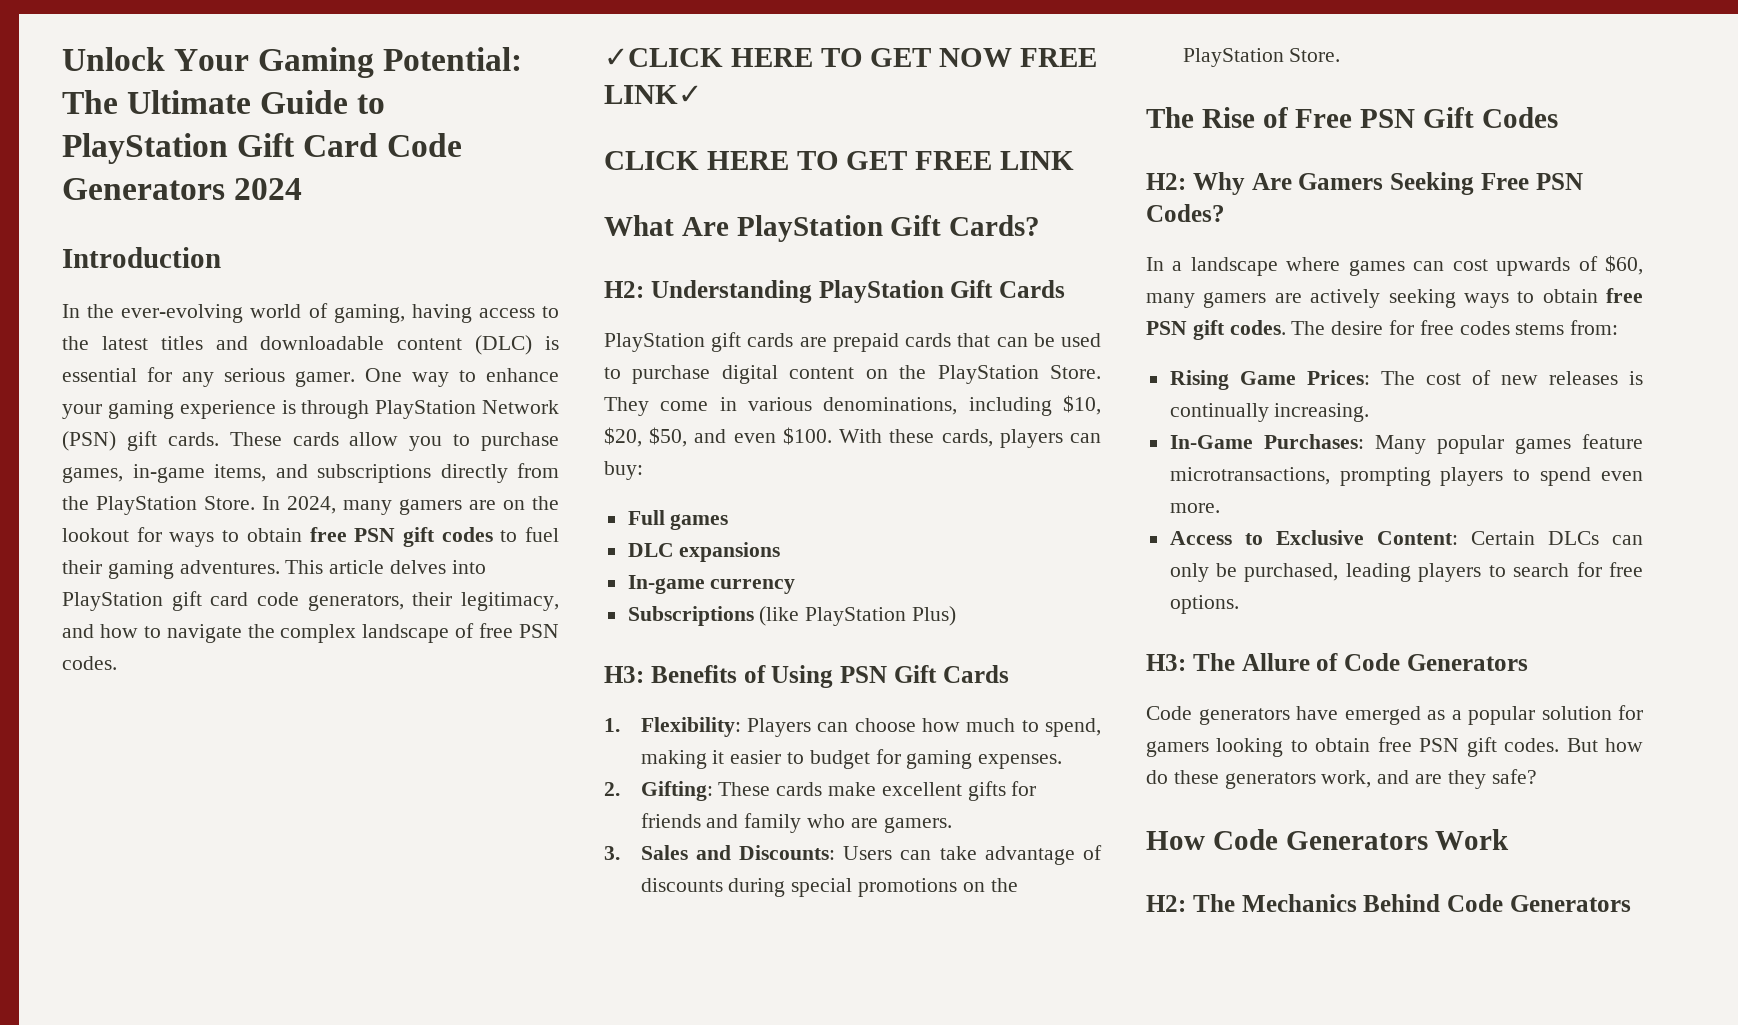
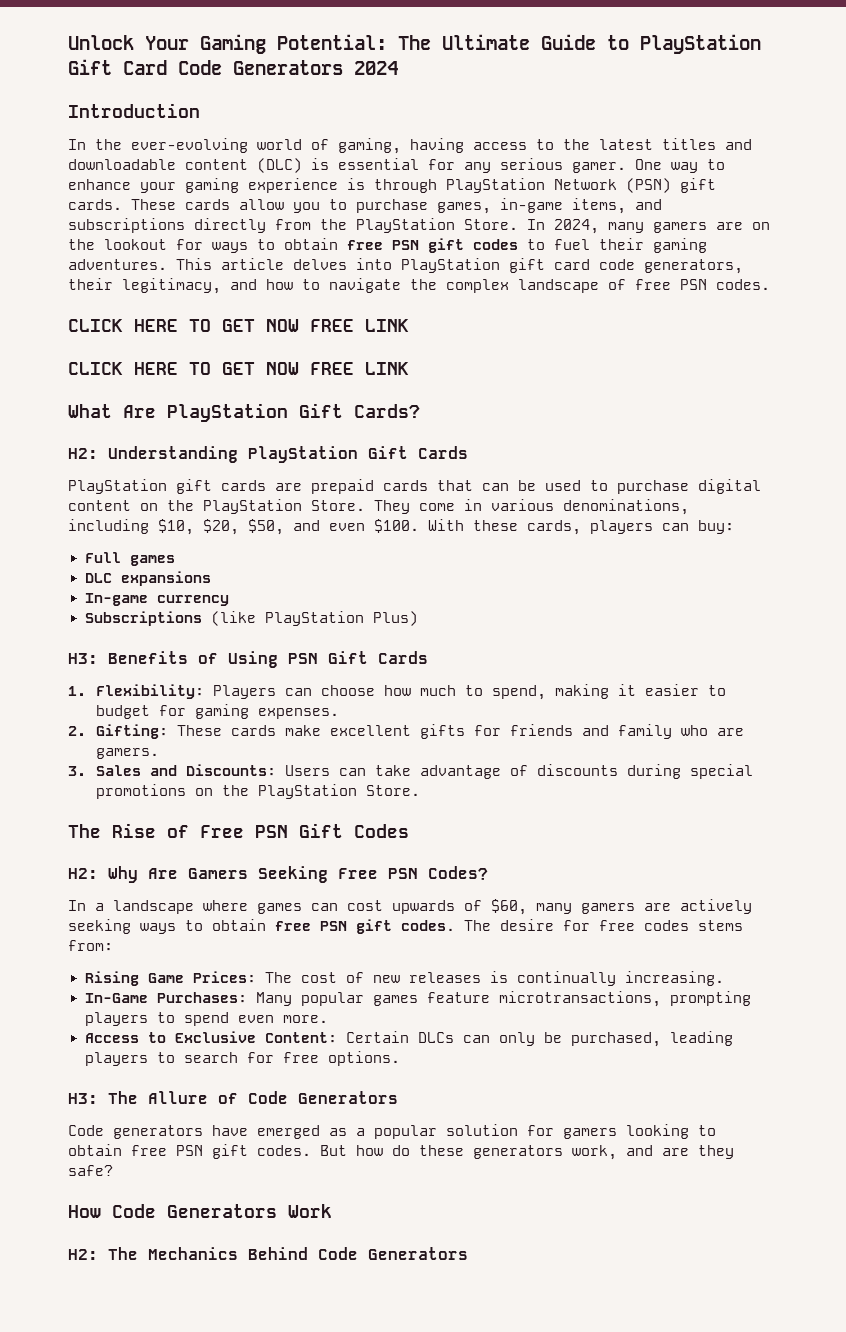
[604,48,1098,67] [604,85,702,104] [604,151,908,170] ✓CLICK HERE TO GET NOW FREE LINK✓ // CLICK HERE TO GET -> [68,319,409,332] [68,362,299,375] CLICK HERE TO GET NOW FREE LINK // CLICK HERE TO GET NOW

